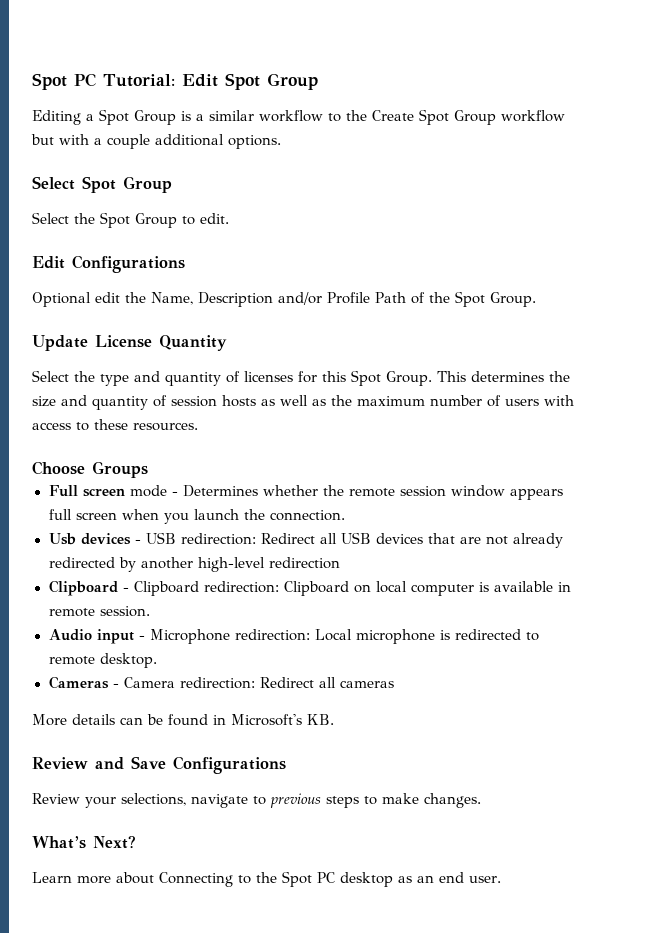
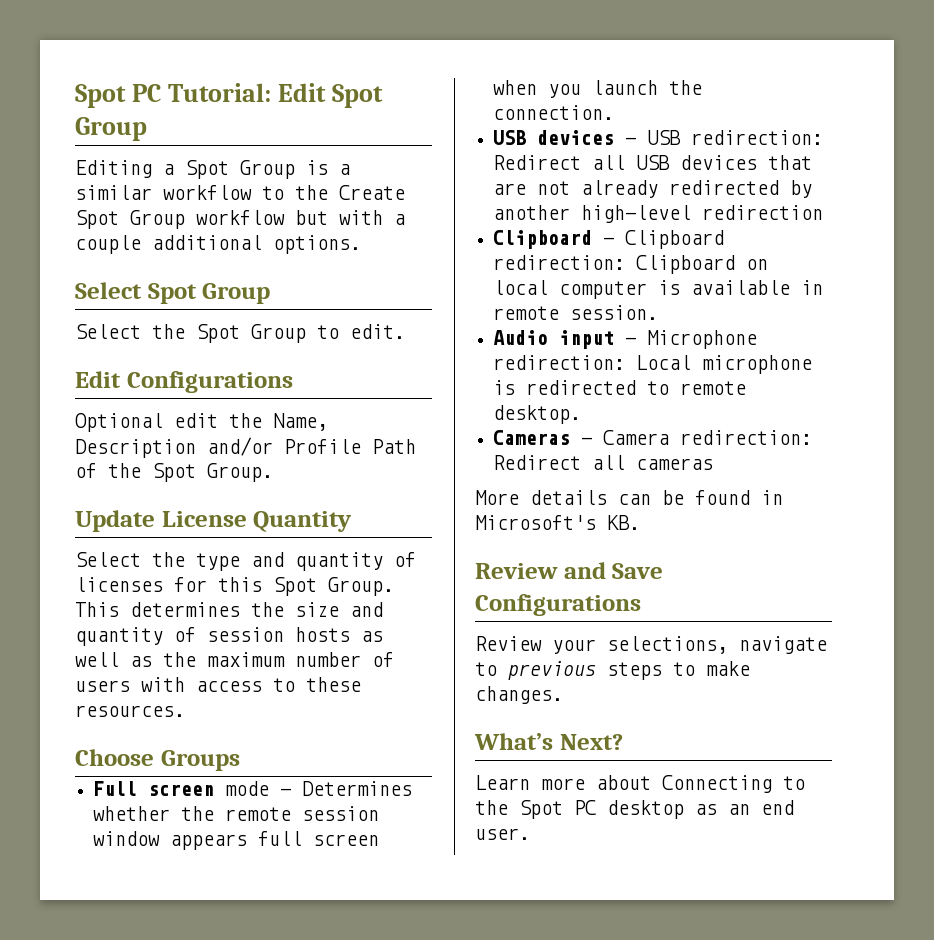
[48,533,76,545] Usb -> [493,130,527,145] USB

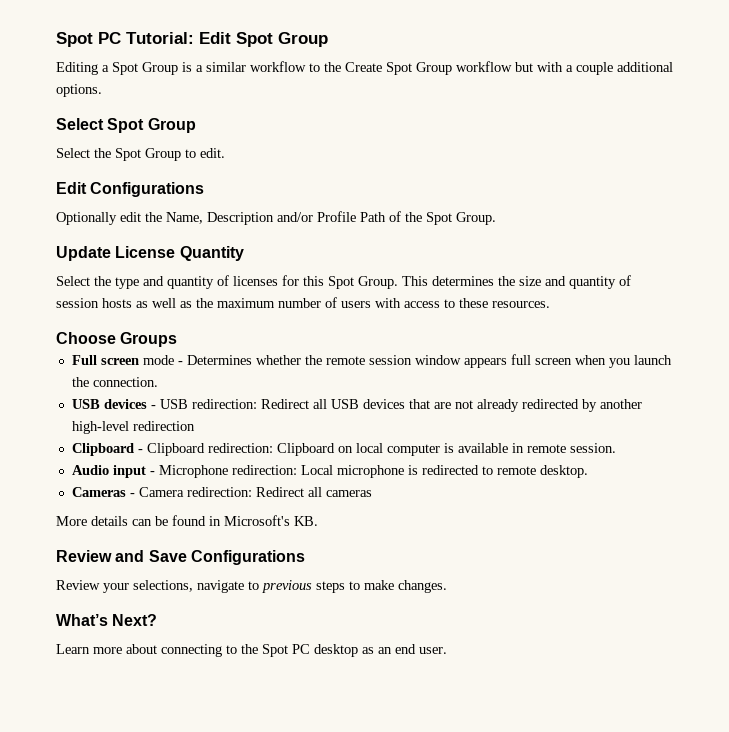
[75,413,163,432] Optional -> [56,212,117,225] Optionally
[662,775,772,793] Connecting -> [161,644,222,657] connecting

